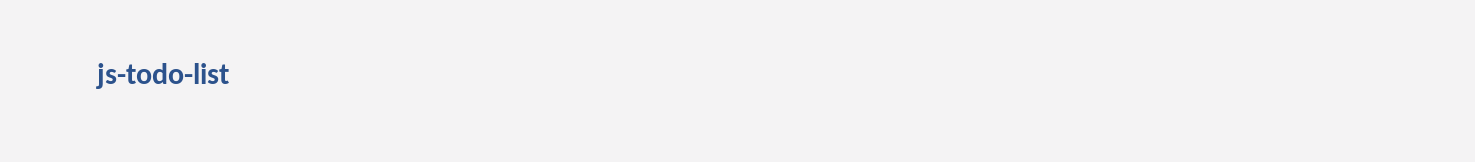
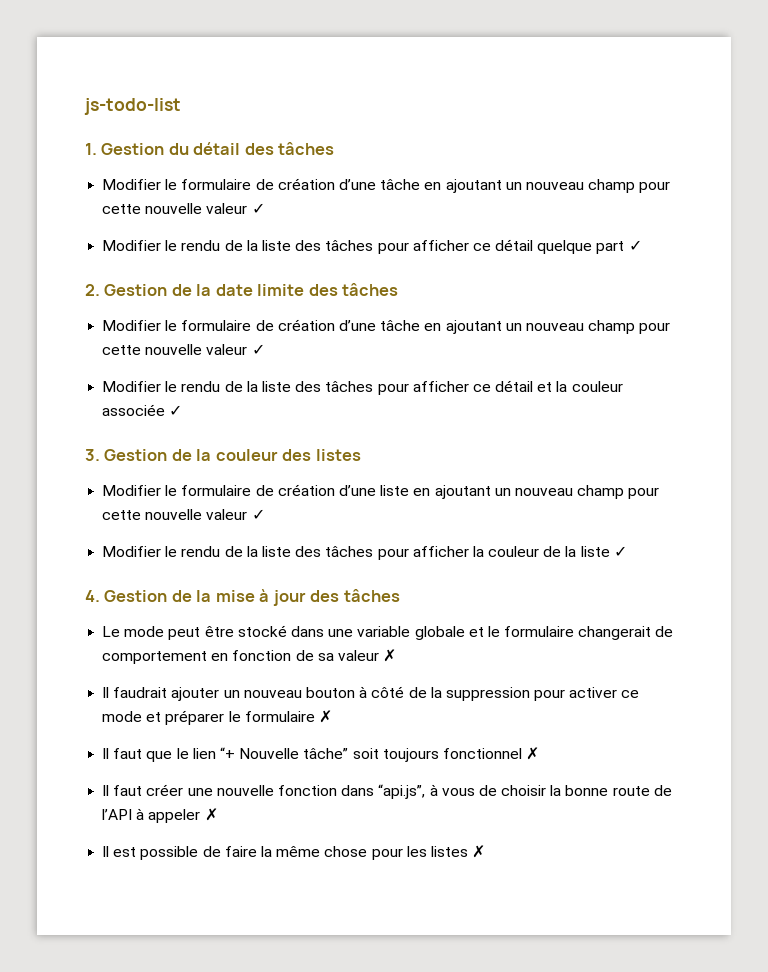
(229, 76) none -> [85,142,335,155] [102,178,671,193] [102,203,265,214] [102,239,642,254] [85,283,399,296] [102,319,671,334] [102,344,265,355] [102,380,623,395] [102,404,183,416] [85,449,361,461] [102,484,660,499] [102,509,265,520] [102,546,627,560] [85,589,400,606] [102,625,674,640] [102,649,397,664] [102,686,640,701] [102,710,332,725] [102,747,540,762] [102,784,672,799] [102,808,218,823] [102,845,486,860] // 1. Gestion du détail des tâches // Modifier le formulaire de création d’une tâche en ajoutant un nouveau champ pour cette nouvelle valeur ✓ // Modifier le rendu de la liste des tâches pour afficher ce détail quelque part ✓ // 2. Gestion de la date limite des tâches // Modifier le formulaire de création d’une tâche en ajoutant un nouveau champ pour cette nouvelle valeur ✓ // Modifier le rendu de la liste des tâches pour afficher ce détail et la couleur associée ✓ // 3. Gestion de la couleur des listes // Modifier le formulaire de création d’une liste en ajoutant un nouveau champ pour cette nouvelle valeur ✓ // Modifier le rendu de la liste des tâches pour afficher la couleur de la liste ✓ // 4. Gestion de la mise à jour des tâches // Le mode peut être stocké dans une variable globale et le formulaire changerait de comportement en fonction de sa valeur ✗ // Il faudrait ajouter un nouveau bouton à côté de la suppression pour activer ce mode et préparer le formulaire ✗ // Il faut que le lien “+ Nouvelle tâche” soit toujours fonctionnel ✗ // Il faut créer une nouvelle fonction dans “api.js”, à vous de choisir la bonne route de l’API à appeler ✗ // Il est possible de faire la même chose pour les listes ✗

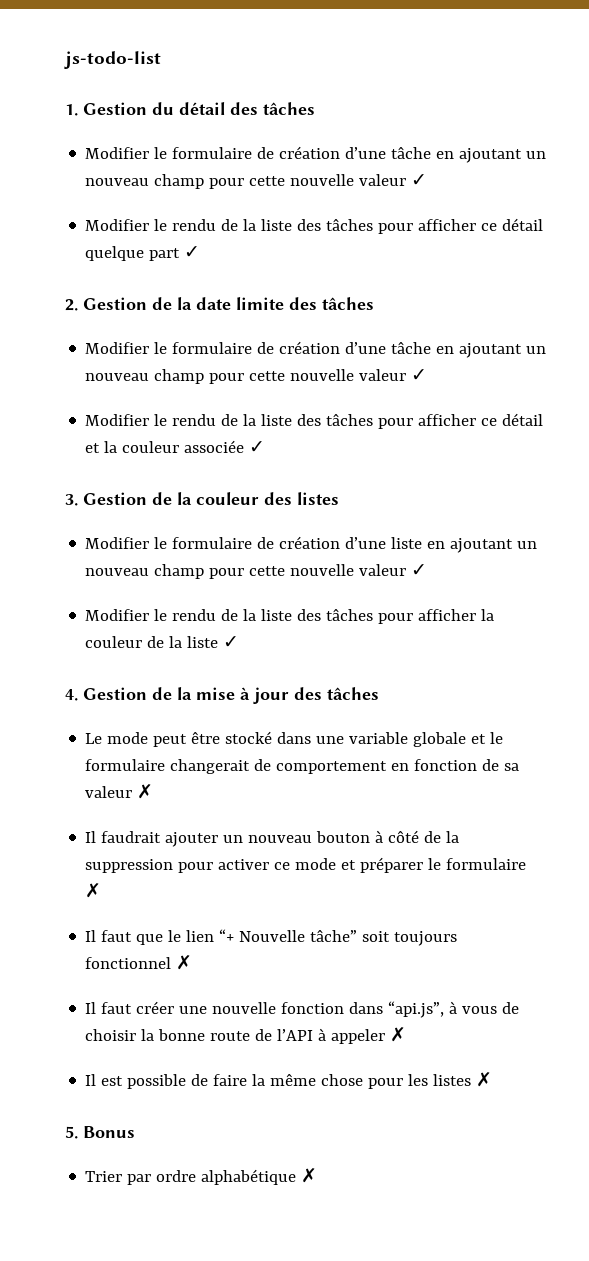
(486, 851) none -> [65,1126,135,1139] [85,1168,318,1185] // 5. Bonus // Trier par ordre alphabétique ✗

